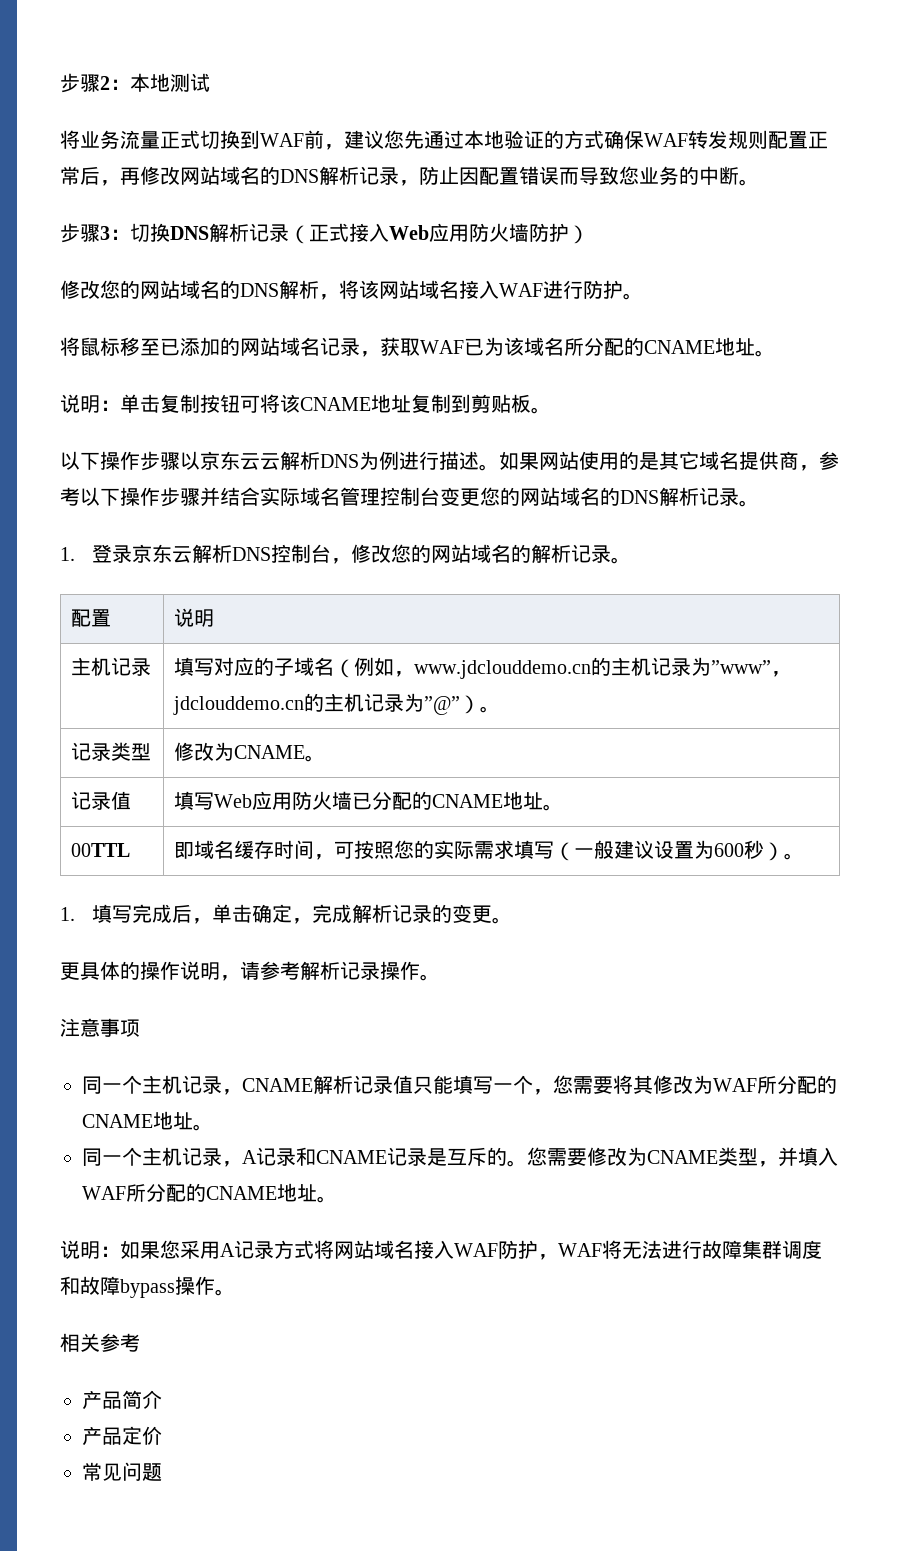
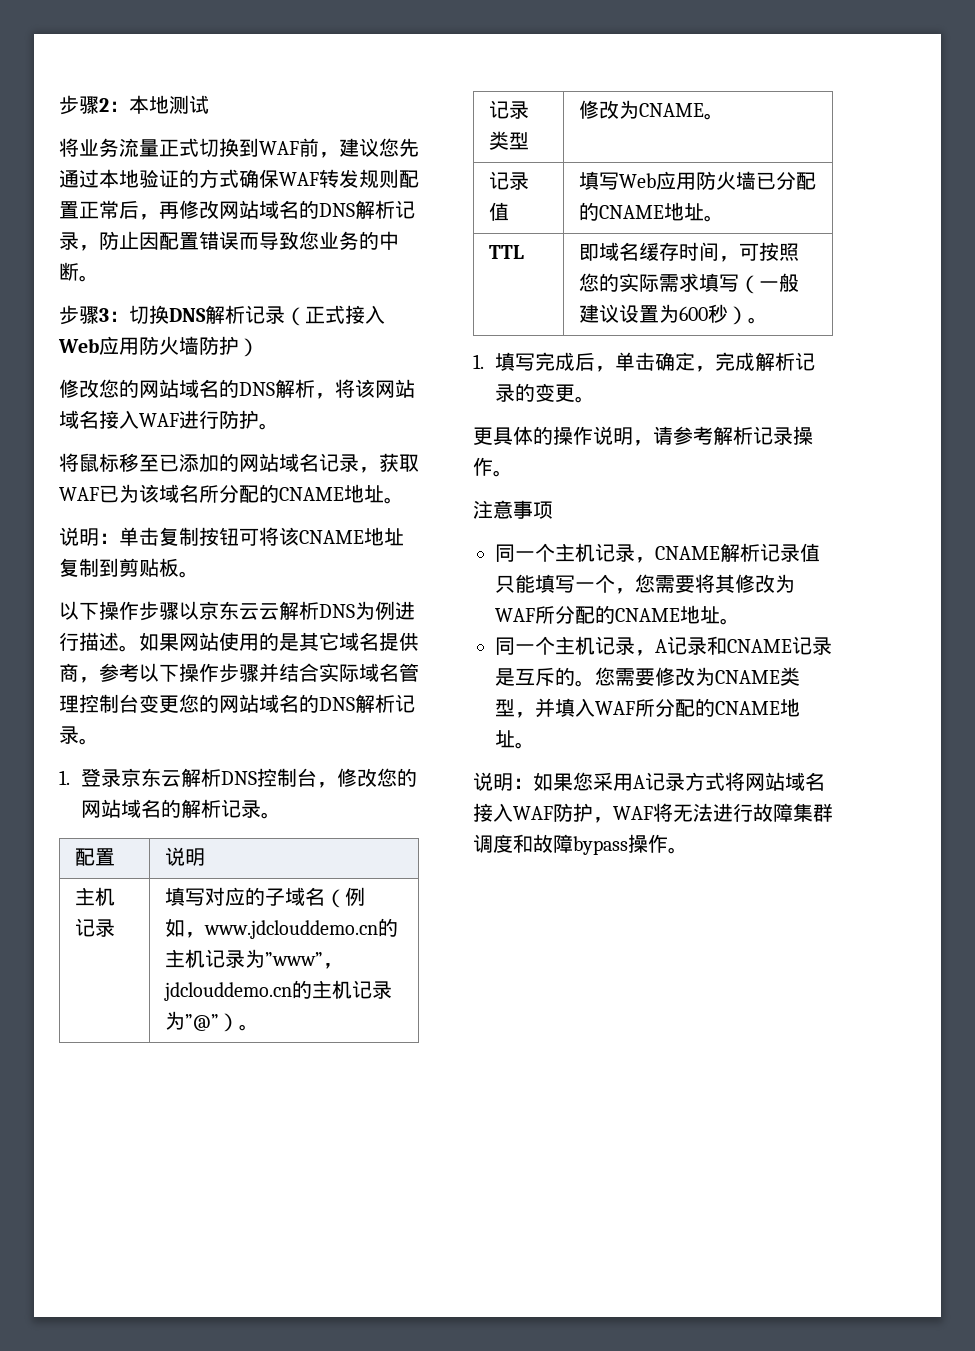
[71,843,131,857] 00TTL -> [488,245,524,259] TTL
[60,1333,140,1352] [82,1390,162,1409] [82,1426,162,1445] [82,1462,162,1481] // 相关参考 // 产品简介 // 产品定价 // 常见问题 -> (688, 850) none

